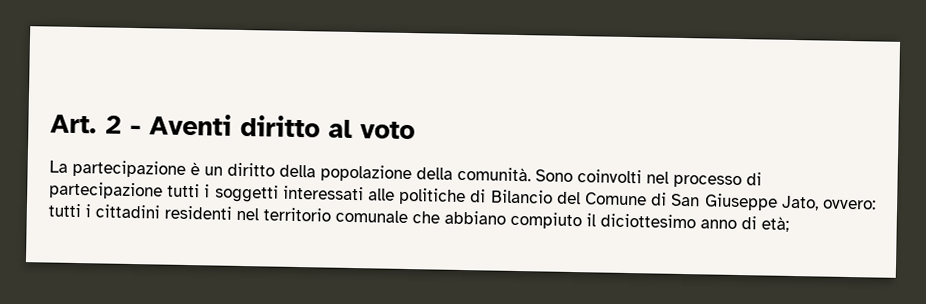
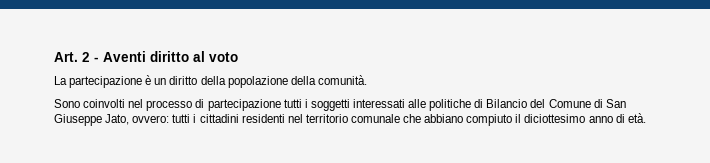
(531, 174) none -> (367, 80) //
[761,216,789,232] età; -> [627,113,646,123] età.

